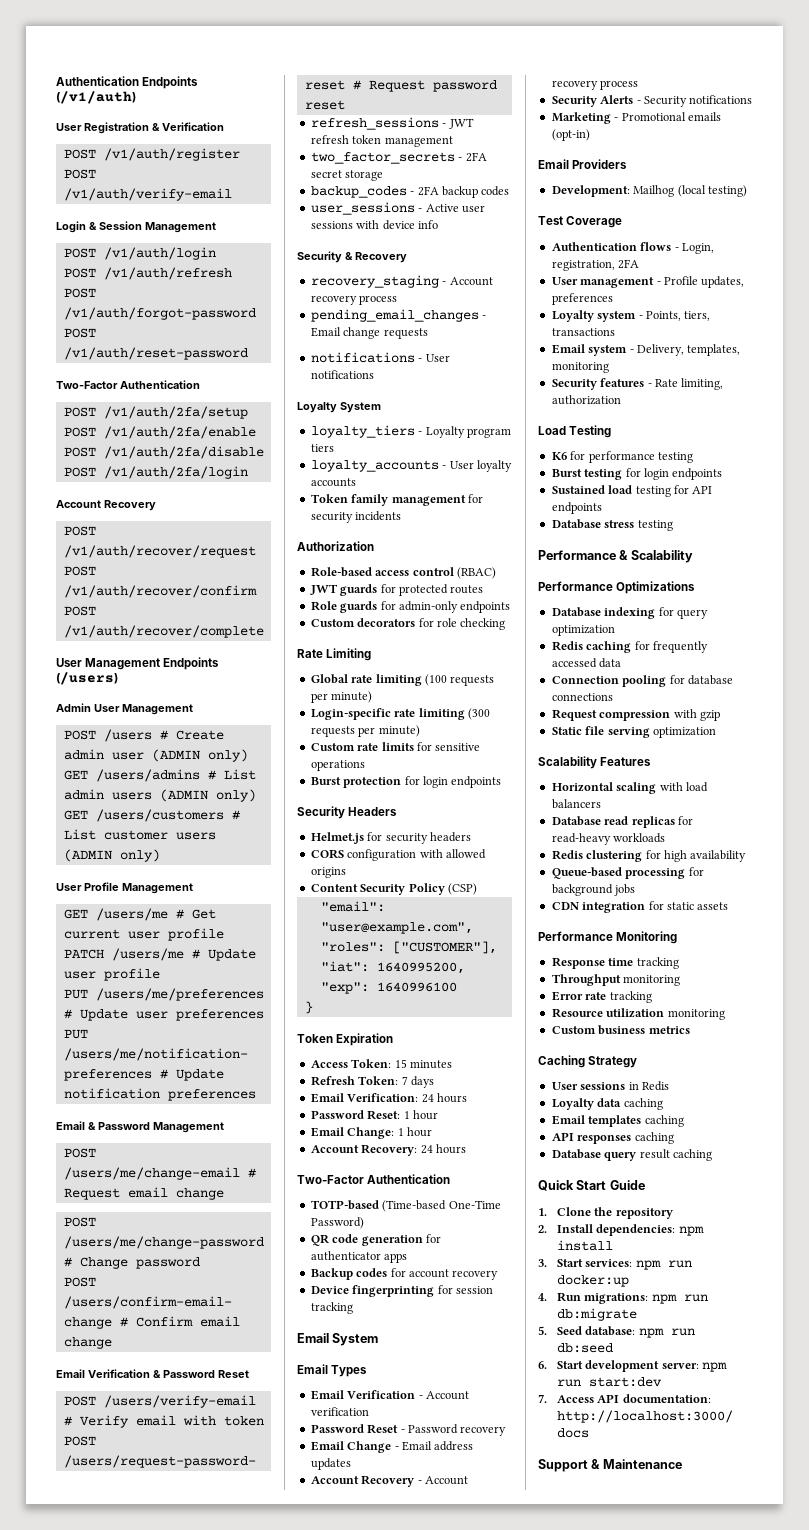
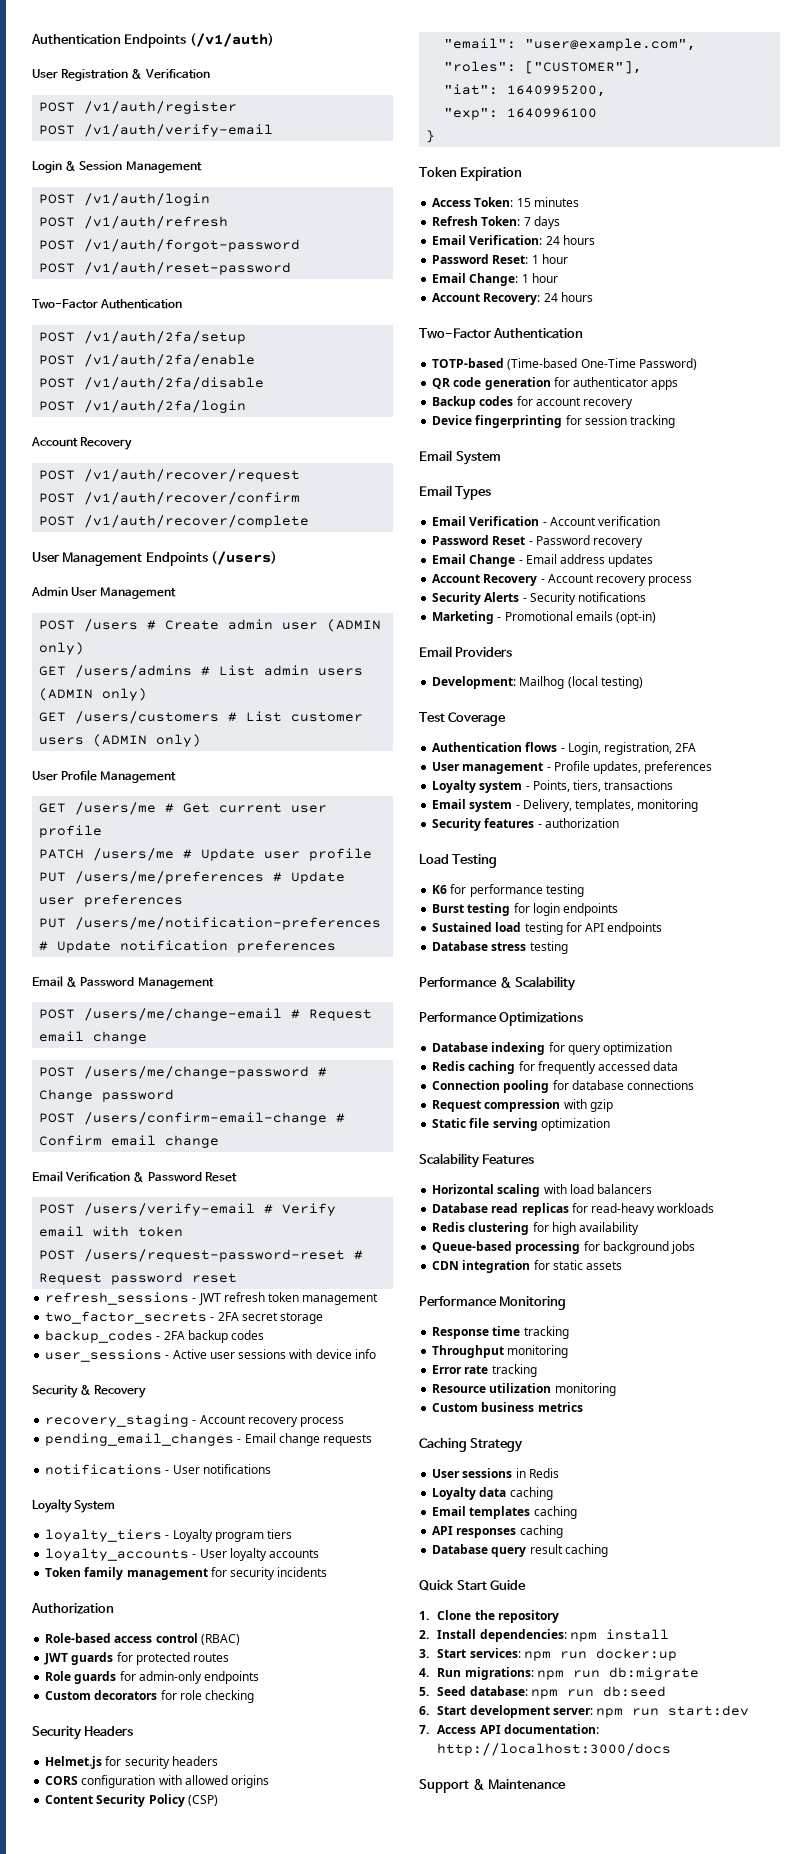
[297,648,372,661] [310,674,495,686] [310,691,373,703] [310,708,490,720] [310,725,420,737] [310,742,481,751] [310,760,365,771] [310,776,502,788] // Rate Limiting // Global rate limiting (100 requests per minute) // Login-specific rate limiting (300 requests per minute) // Custom rate limits for sensitive operations // Burst protection for login endpoints -> (255, 1696) none
[654,378,724,390] Rate limiting, -> (542, 826) none

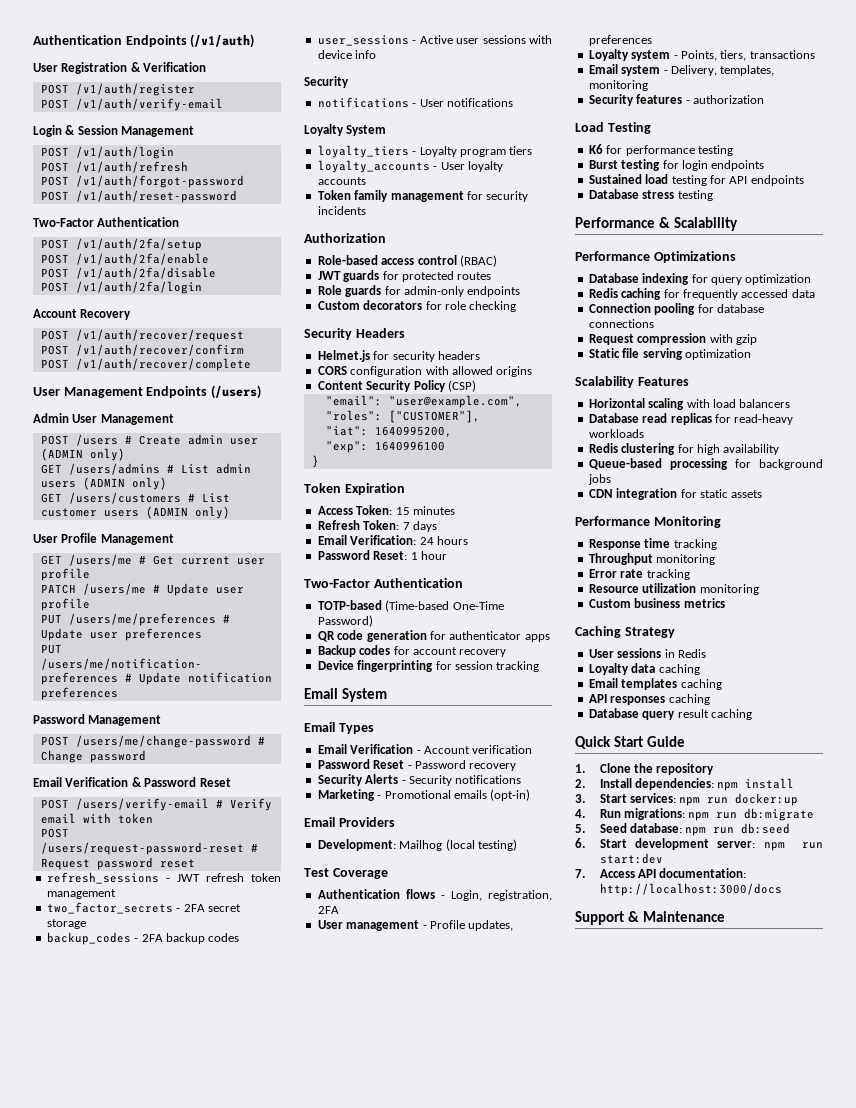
[32,976,78,987] Email & -> (118, 693) none
[39,1008,373,1021] [39,1031,148,1044] // POST /users/me/change-email # Request email change -> (162, 720) none
[39,1112,346,1125] [39,1135,220,1148] // POST /users/confirm-email-change # Confirm email change -> (146, 756) none
[80,1385,147,1398] [45,1414,345,1427] [45,1433,373,1446] & Recovery // recovery_staging - Account recovery process // pending_email_changes - Email change requests -> (349, 82) none
[432,273,558,286] [432,292,593,305] // Email Change: 1 hour // Account Recovery: 24 hours -> (447, 555) none
[432,554,654,567] [432,574,693,586] // Email Change - Email address updates // Account Recovery - Account recovery process -> (517, 767) none

